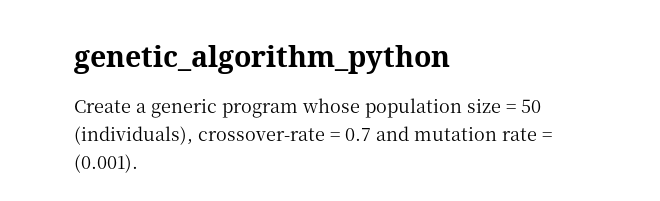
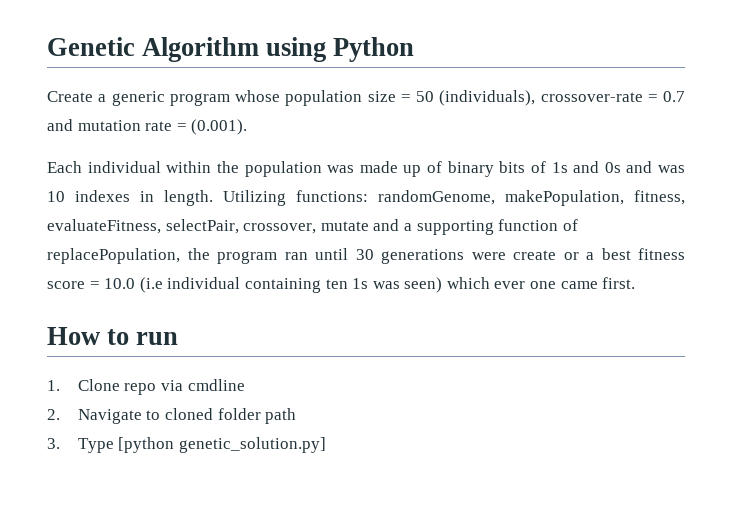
[74,45,450,74] genetic_algorithm_python -> [47,37,415,62] Genetic Algorithm using Python
(138, 163) none -> [47,161,685,177] [47,190,685,206] [47,219,578,235] [47,248,685,264] [47,277,636,293] [47,327,179,345] [47,379,245,395] [47,408,297,424] [47,437,327,453] // Each individual within the population was made up of binary bits of 1s and 0s and was 10 indexes in length. Utilizing functions: randomGenome, makePopulation, fitness, evaluateFitness, selectPair, crossover, mutate and a supporting function of replacePopulation, the program ran until 30 generations were create or a best fitness score = 10.0 (i.e individual containing ten 1s was seen) which ever one came first. // How to run // 1. Clone repo via cmdline // 2. Navigate to cloned folder path // 3. Type [python genetic_solution.py]

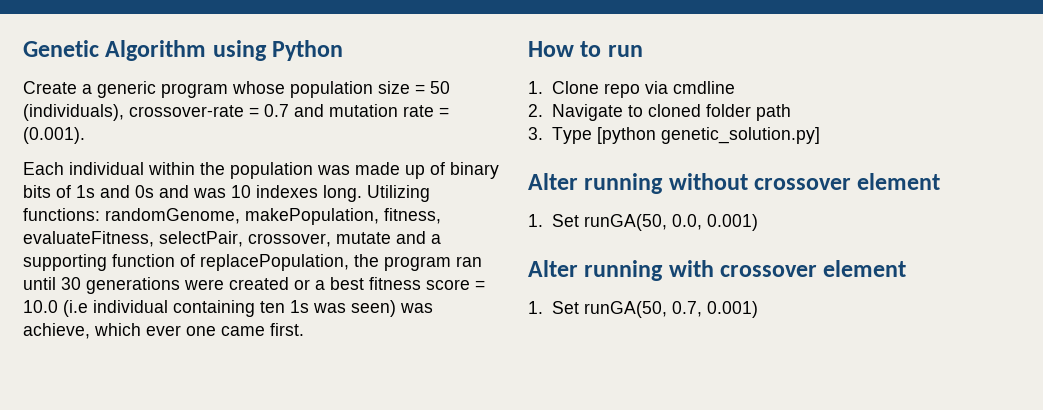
[140,190,213,206] in length. -> [323,185,362,202] long.
[513,250,556,260] create -> [229,277,289,290] created
(443, 285) none -> [400,303,433,313] [23,323,90,339] was achieve,
(327, 445) none -> [528,173,941,194] [528,214,758,231] [528,260,907,281] [528,301,758,318] // Alter running without crossover element // 1. Set runGA(50, 0.0, 0.001) // Alter running with crossover element // 1. Set runGA(50, 0.7, 0.001)

